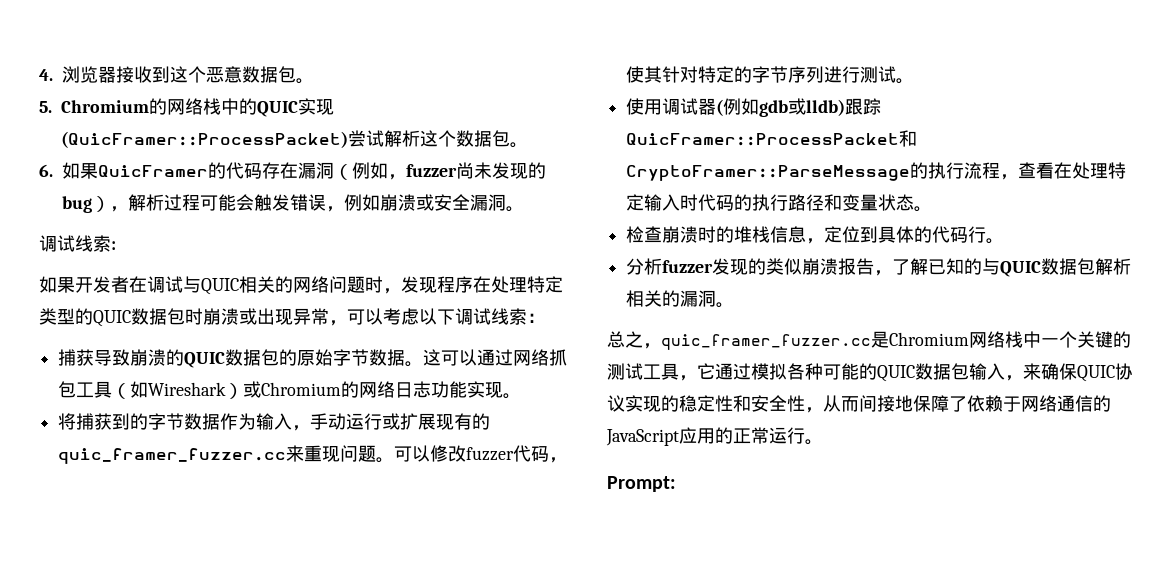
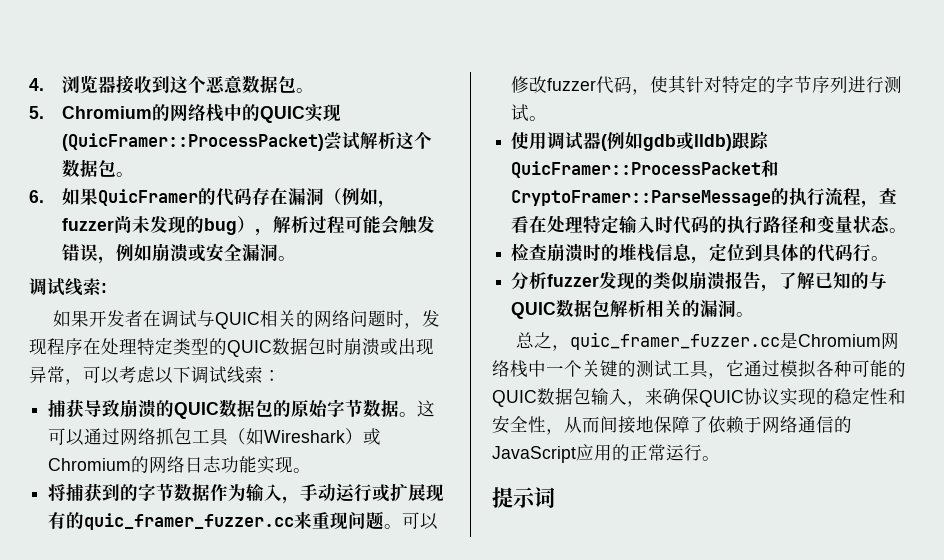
[607,476,676,492] Prompt: -> [492,487,555,508] 提示词

